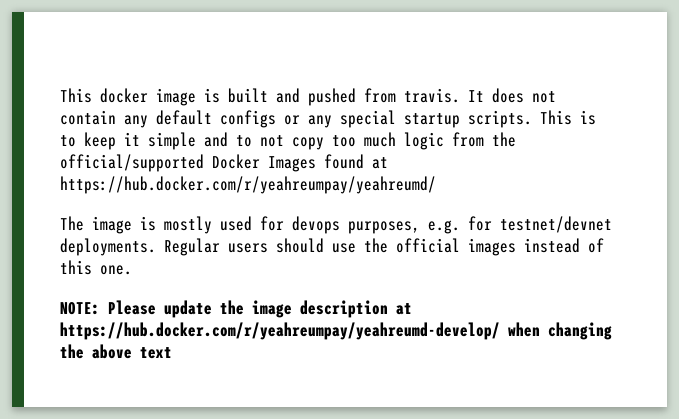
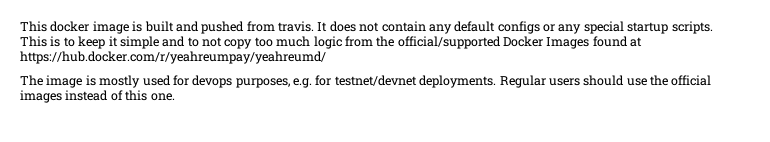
[60,300,412,318] [60,322,612,340] [60,344,172,359] // NOTE: Please update the image description at https://hub.docker.com/r/yeahreumpay/yeahreumd-develop/ when changing the above text -> (175, 97) none

